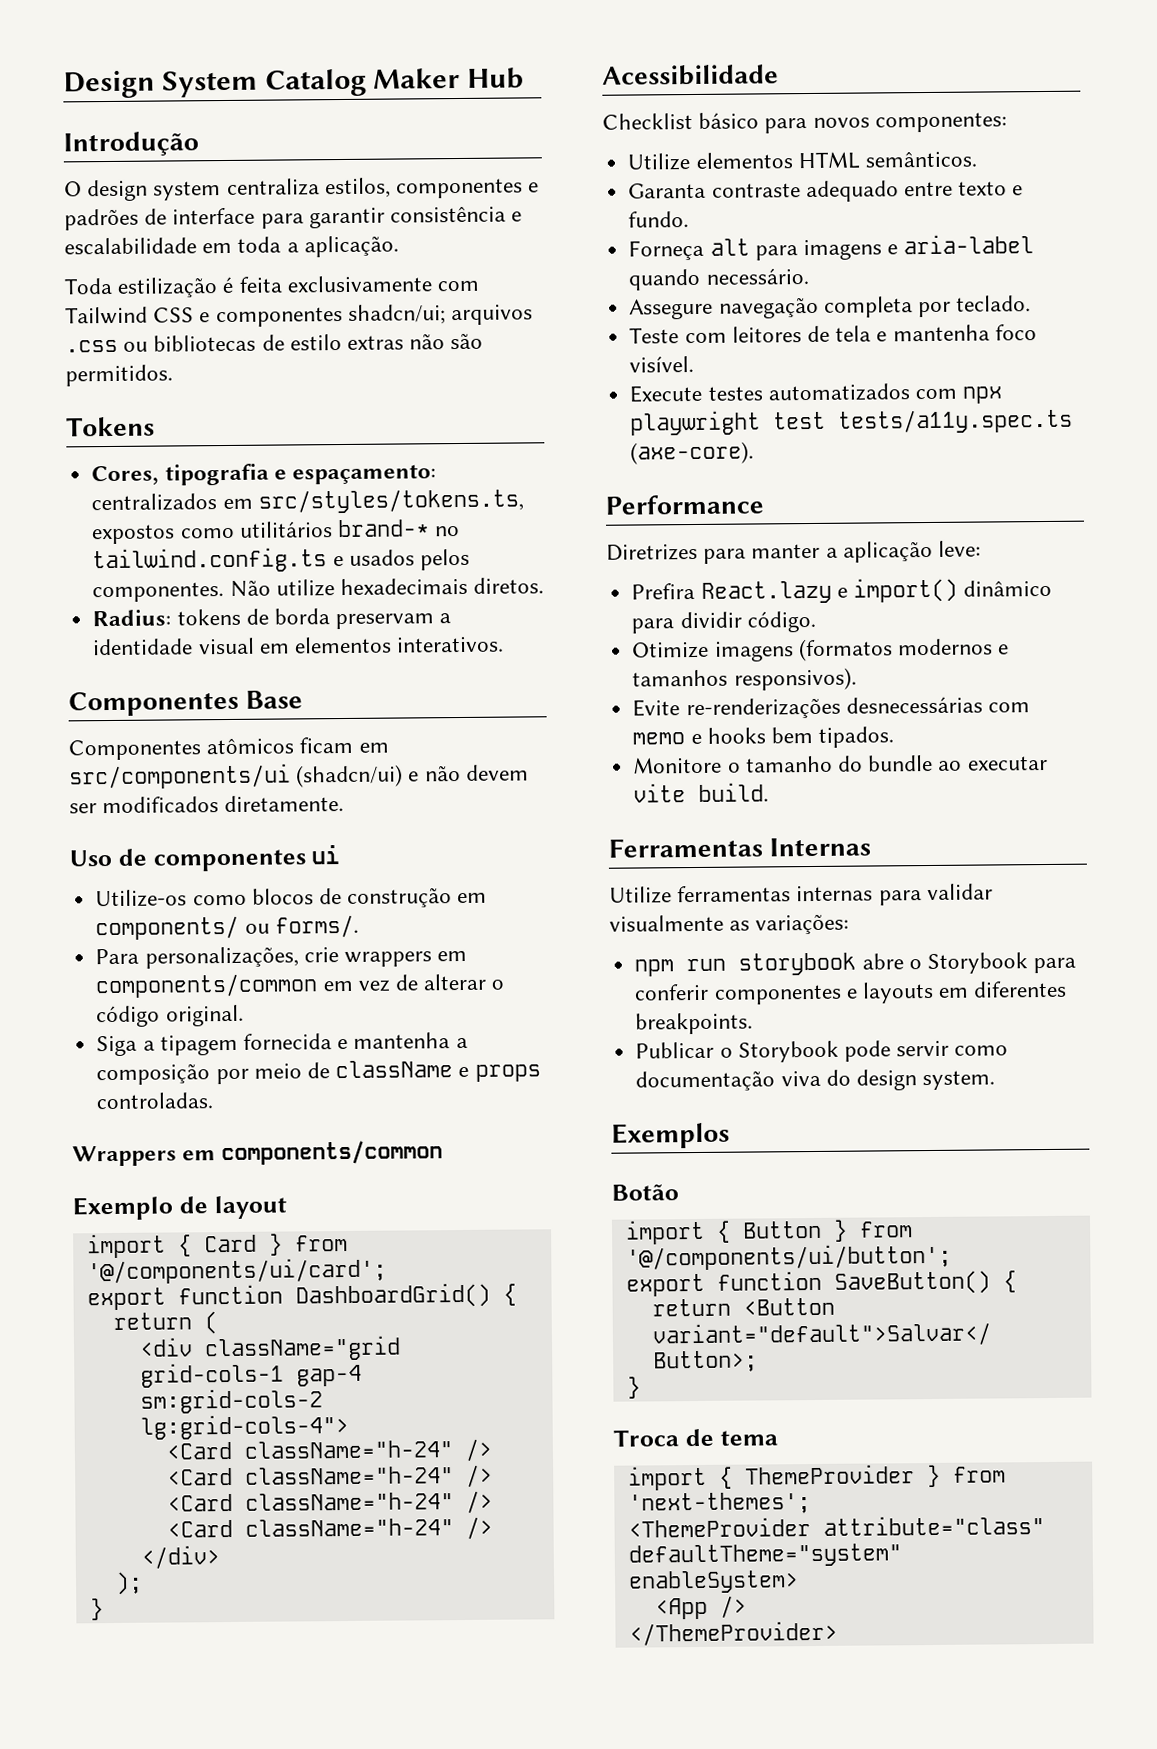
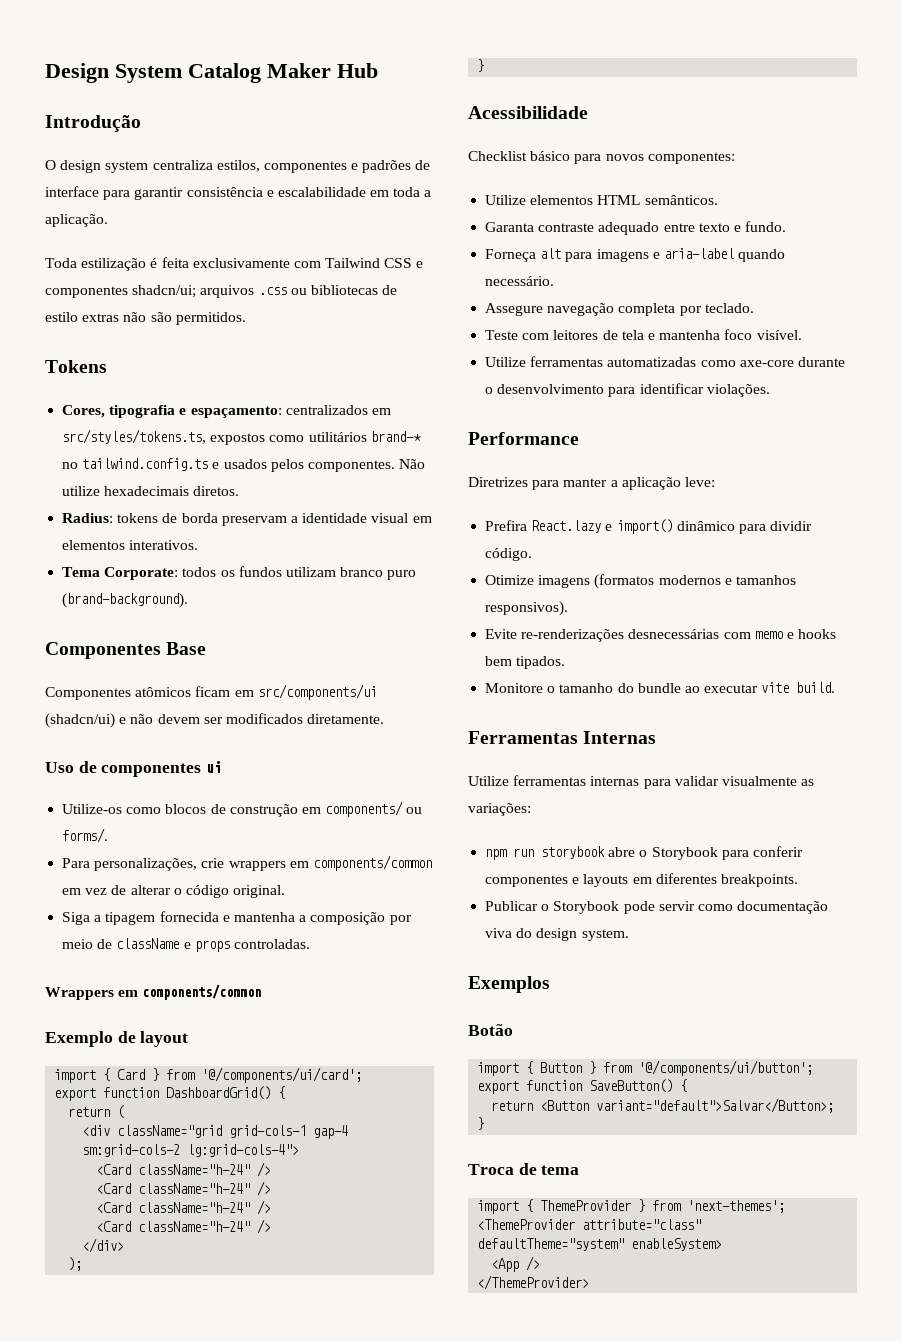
(505, 644) none -> [62,566,417,580] [62,593,189,608] // Tema Corporate: todos os fundos utilizam branco puro (brand-background).
[629,383,1003,404] [630,408,1074,436] [630,441,755,465] Execute testes automatizados com npx playwright test tests/a11y.spec.ts (axe-core). -> [485,356,845,367] [485,383,770,397] Utilize ferramentas automatizadas como axe-core durante o desenvolvimento para identificar violações.

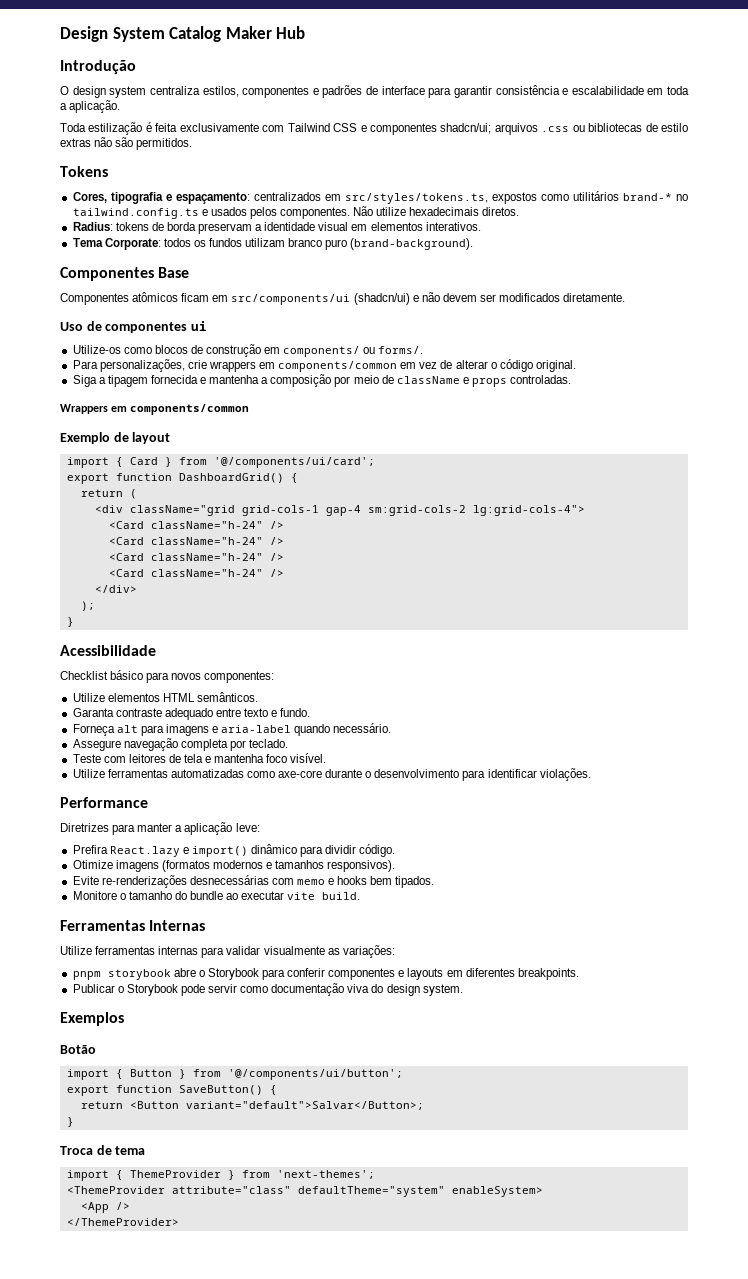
[485,848,535,860] npm run -> [72,971,101,980] pnpm

